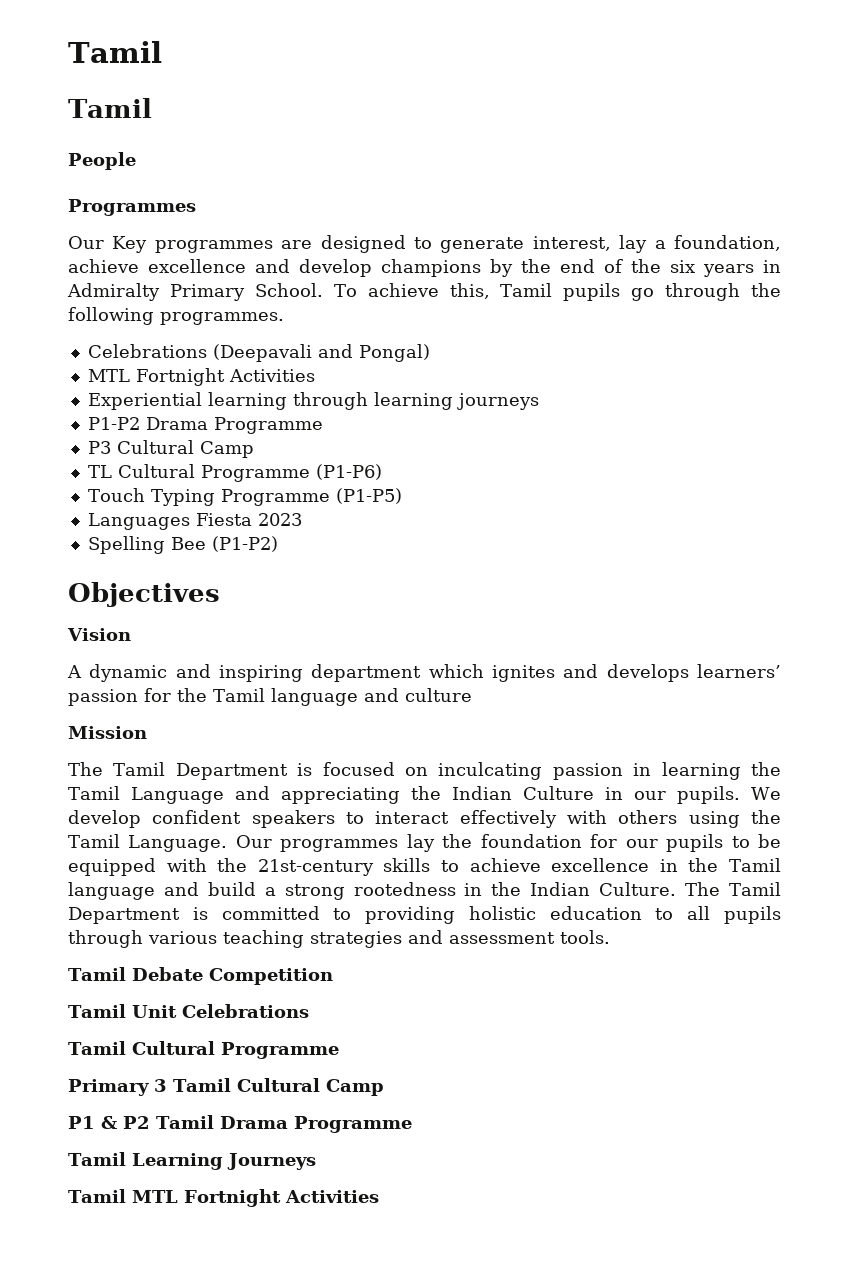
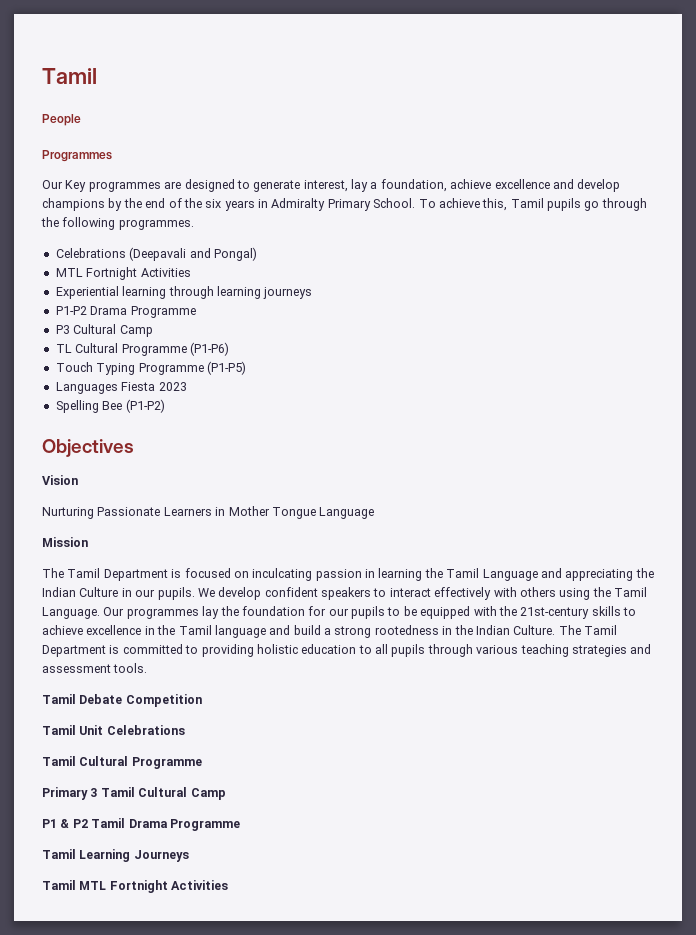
[68,41,162,63] [68,98,152,118] Tamil // Tamil -> [42,68,97,84] Tamil
[67,664,781,682] [68,688,472,706] A dynamic and inspiring department which ignites and develops learners’ passion for the Tamil language and culture -> [42,506,375,519] Nurturing Passionate Learners in Mother Tongue Language

